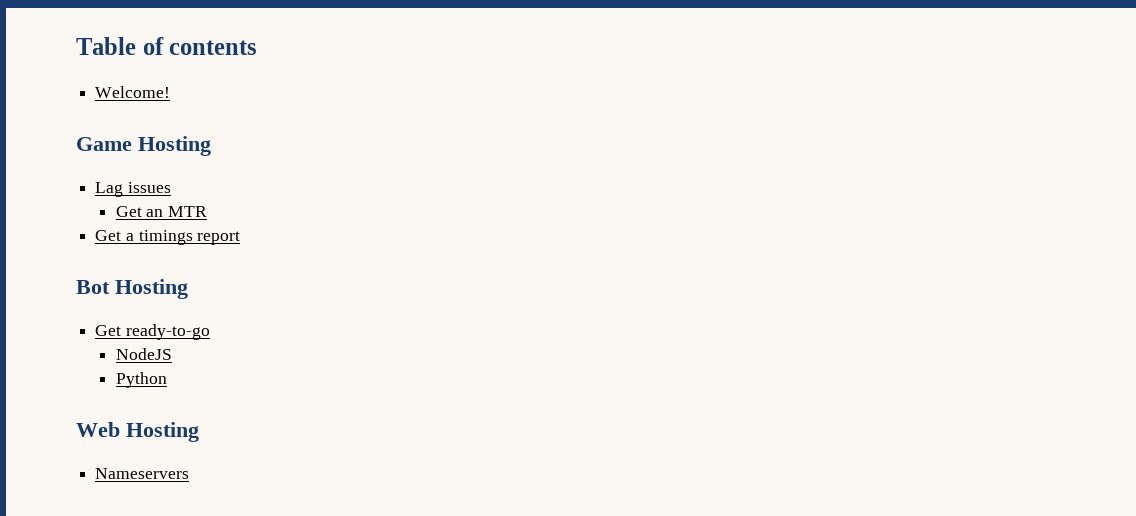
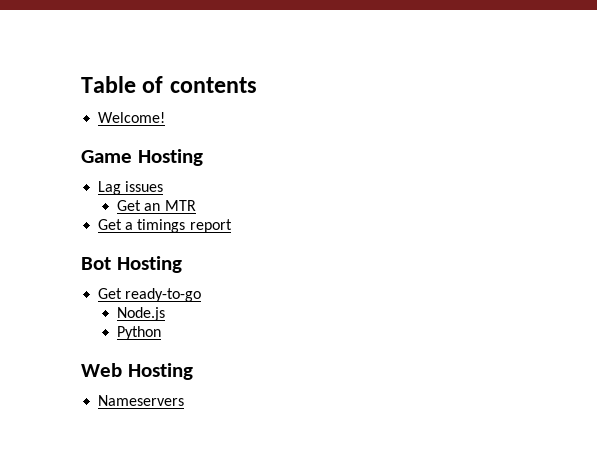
[115,348,172,360] NodeJS -> [117,307,166,321] Node.js

